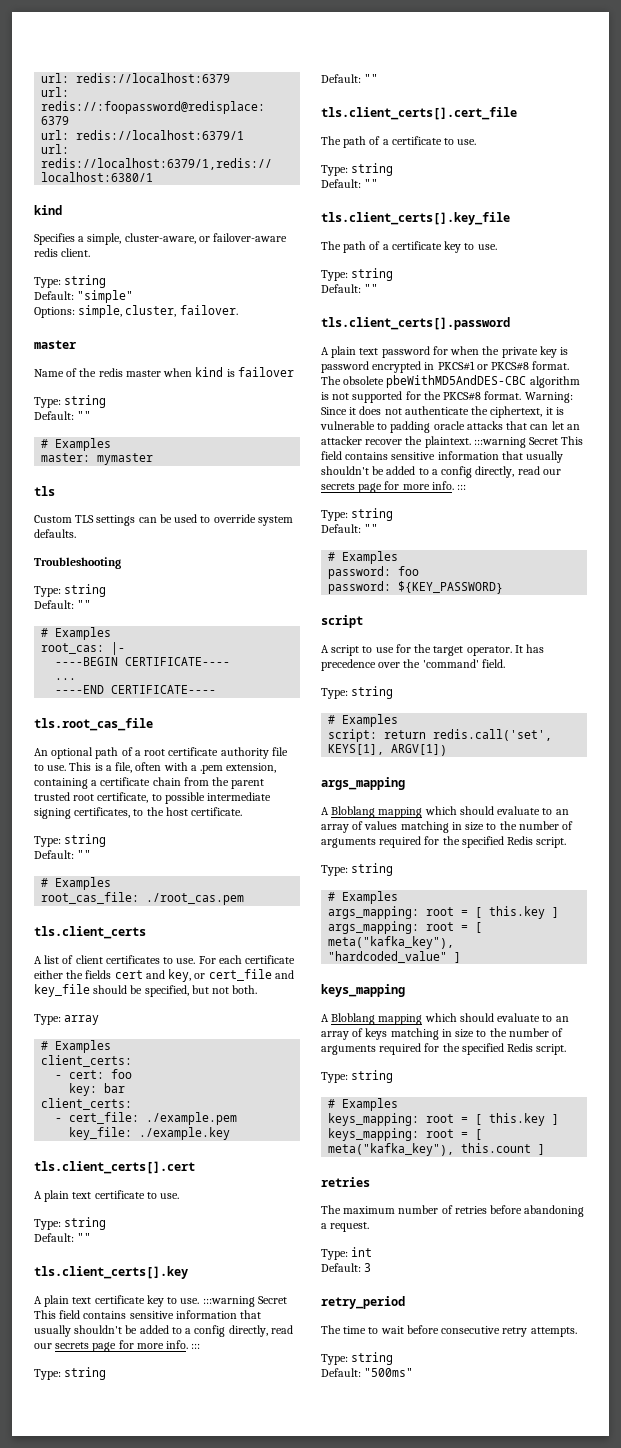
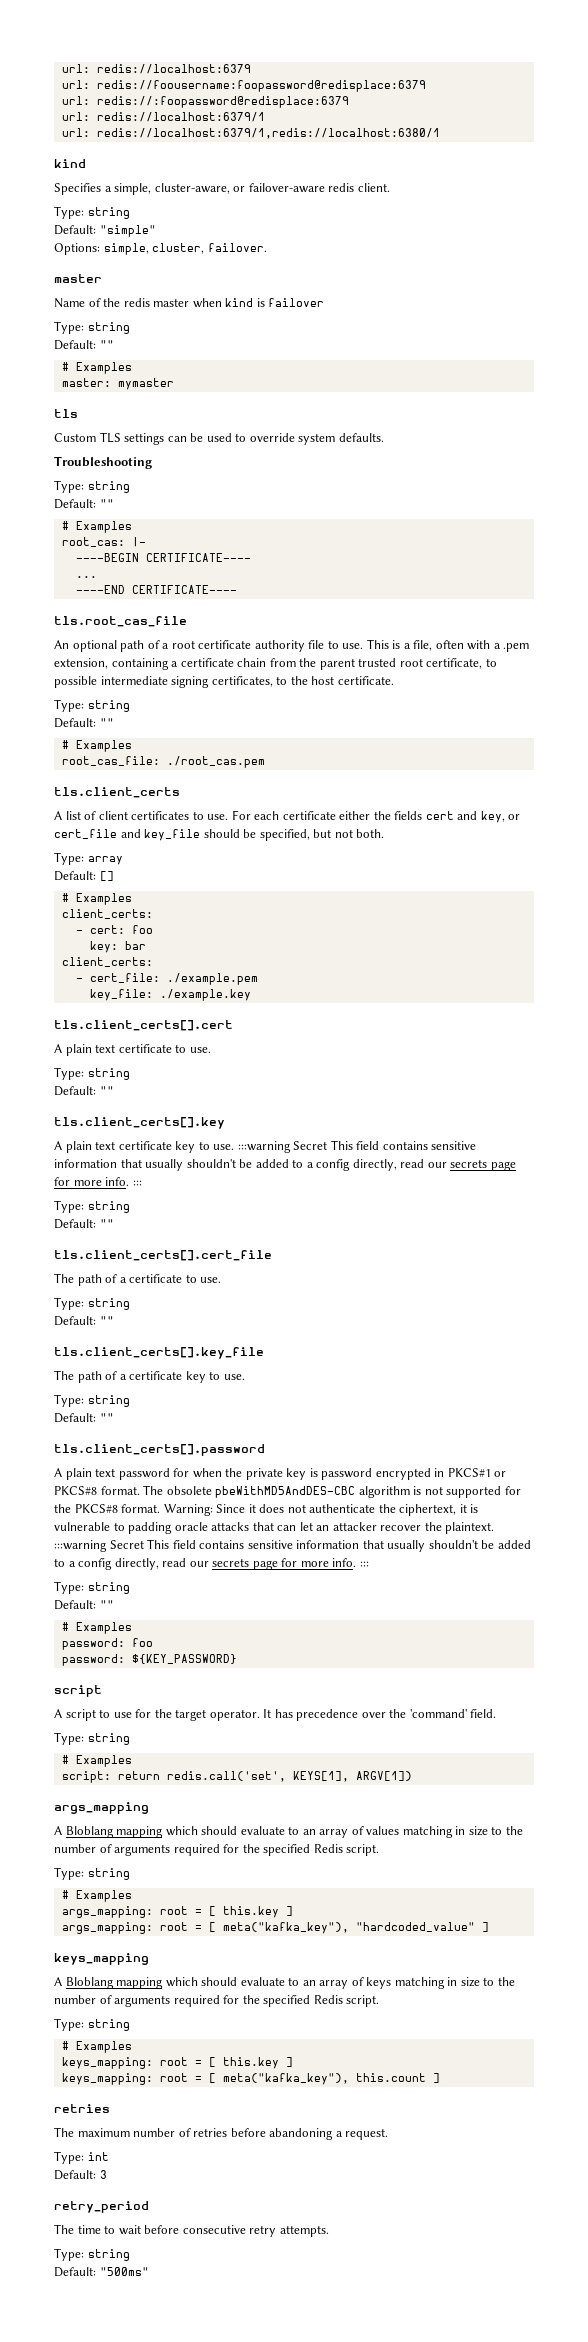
(231, 78) none -> [61,80,426,92] // url: redis://foousername:foopassword@redisplace:6379
(100, 1020) none -> [54,871,114,881] // Default: []

